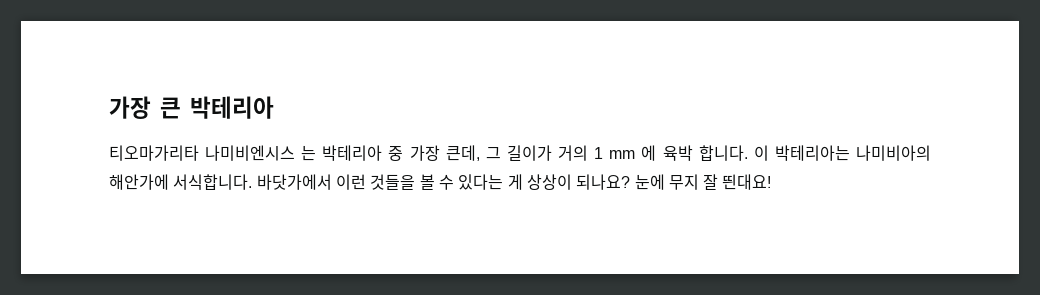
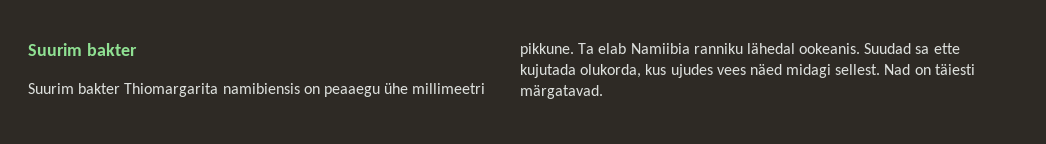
[109,96,274,119] [109,145,932,161] [109,174,772,190] 가장 큰 박테리아 // 티오마가리타 나미비엔시스 는 박테리아 중 가장 큰데, 그 길이가 거의 1 mm 에 육박 합니다. 이 박테리아는 나미비아의 해안가에 서식합니다. 바닷가에서 이런 것들을 볼 수 있다는 게 상상이 되나요? 눈에 무지 잘 띈대요! -> [28,43,137,56] [28,83,486,97] [520,43,960,57] [520,64,975,78] [520,85,603,99] Suurim bakter // Suurim bakter Thiomargarita namibiensis on peaaegu ühe millimeetri pikkune. Ta elab Namiibia ranniku lähedal ookeanis. Suudad sa ette kujutada olukorda, kus ujudes vees näed midagi sellest. Nad on täiesti märgatavad.

